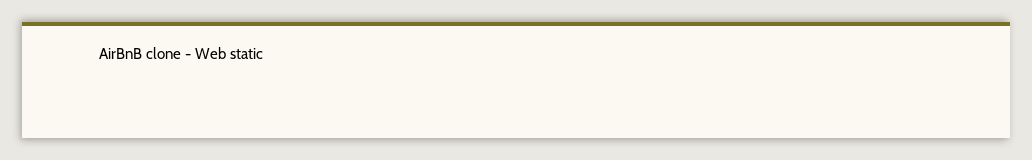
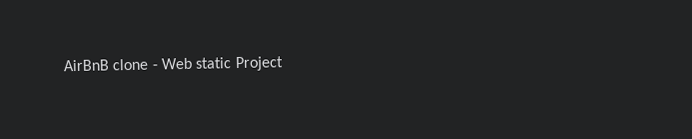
(264, 53) none -> [234,56,284,72] Project

